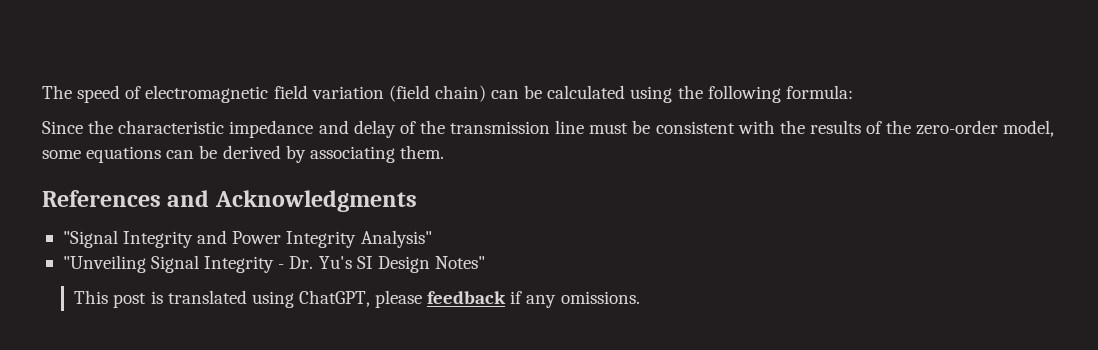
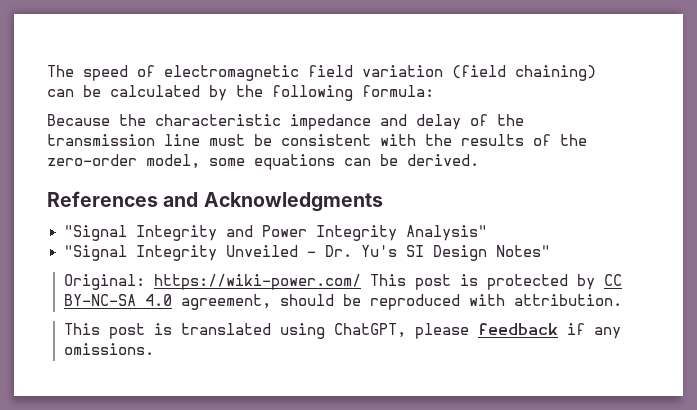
[434,85,486,102] chain) -> [515,65,596,81] chaining)
[630,86,673,103] using -> [209,85,227,101] by
[42,121,83,134] Since -> [47,114,110,126] Because
[222,145,444,163] derived by associating them. -> [407,154,479,166] derived.
[62,255,275,273] "Unveiling Signal Integrity -> [63,245,298,261] "Signal Integrity Unveiled
(485, 262) none -> [63,274,622,290] [63,294,622,310] // Original: https://wiki-power.com/ This post is protected by CC BY-NC-SA 4.0 agreement, should be reproduced with attribution.

